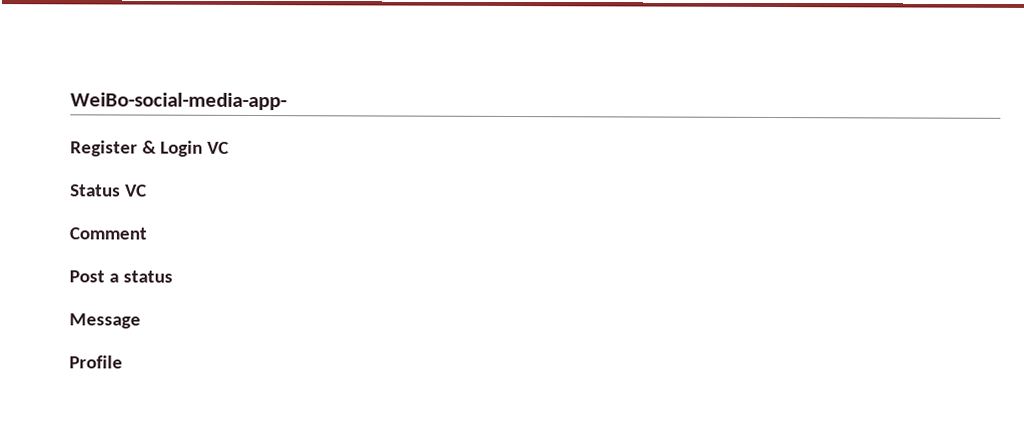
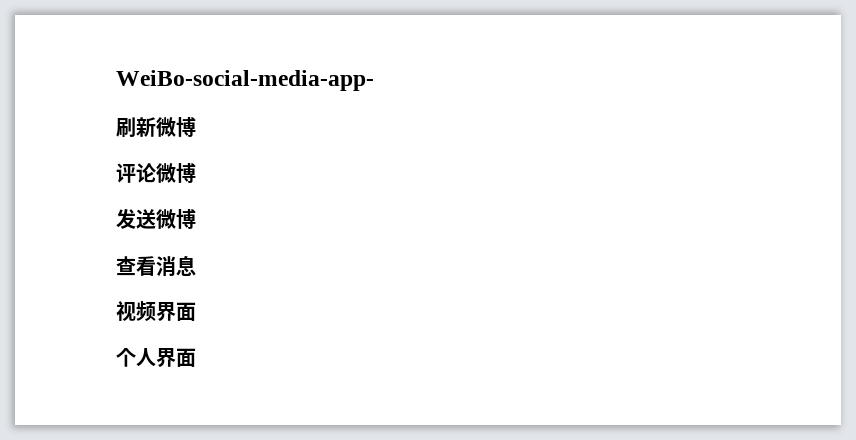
[70,140,229,157] [70,184,147,197] [69,227,147,240] [69,270,173,283] [69,313,141,329] [69,355,123,369] Register & Login VC // Status VC // Comment // Post a status // Message // Profile -> [116,117,196,137] [116,163,196,183] [116,209,196,229] [116,255,196,277] [116,301,196,322] [116,348,196,368] 刷新微博 // 评论微博 // 发送微博 // 查看消息 // 视频界面 // 个人界面

